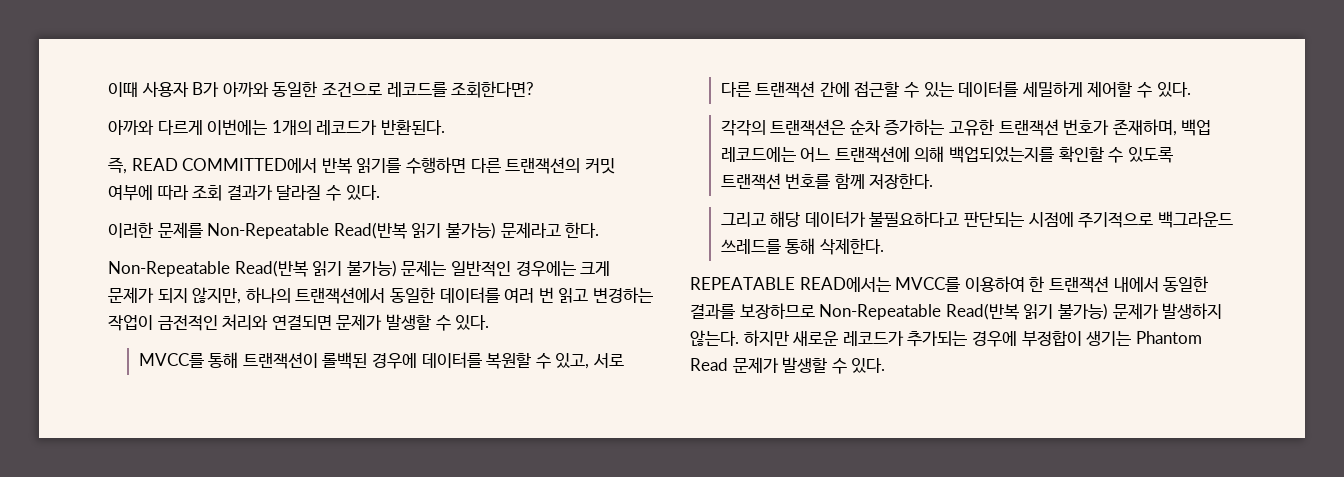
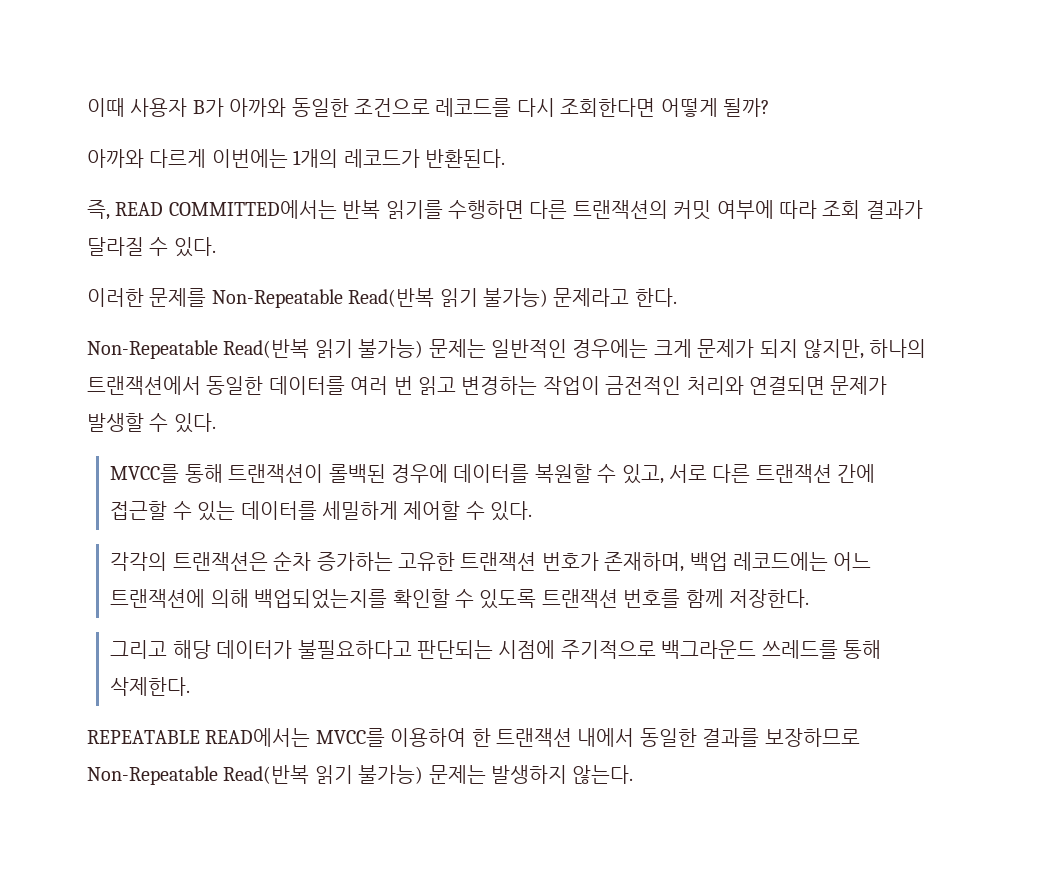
[451,81,535,98] 조회한다면? -> [516,98,769,117] 다시 조회한다면 어떻게 될까?
[182,158,318,173] COMMITTED에서 -> [168,200,337,219] COMMITTED에서는
[1112,303,1159,319] 문제가 -> [428,765,486,784] 문제는
[743,330,1202,347] [690,357,886,374] 하지만 새로운 레코드가 추가되는 경우에 부정합이 생기는 Phantom Read 문제가 발생할 수 있다. -> (634, 774) none

